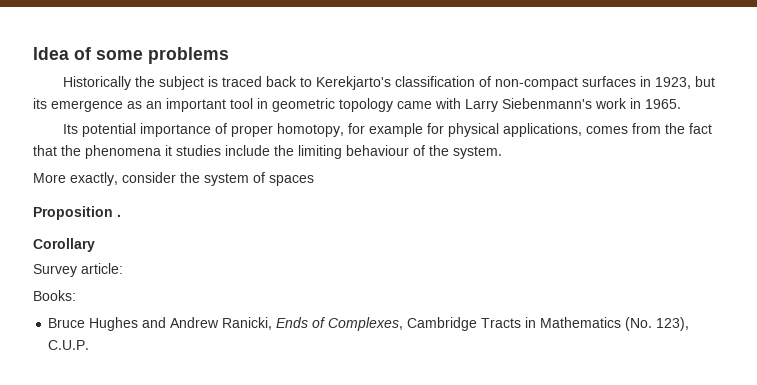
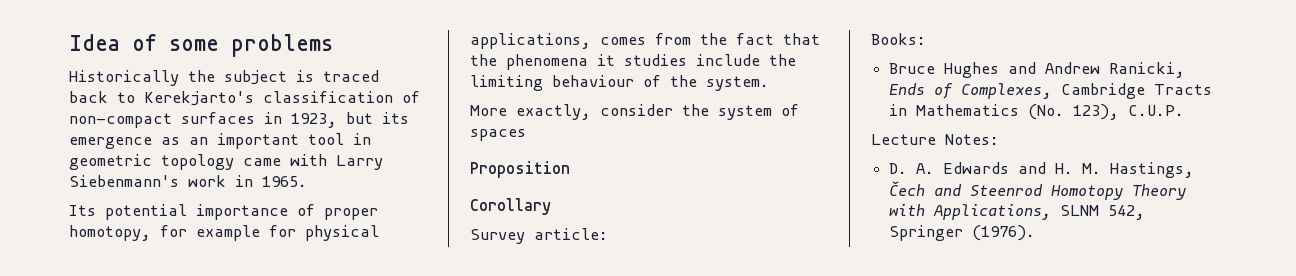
[117,214,121,217] . -> (570, 169) none
(90, 345) none -> [871,134,999,145] [889,162,1195,178] [889,181,1187,200] [889,204,1146,220] [889,225,1036,241] // Lecture Notes: // D. A. Edwards and H. M. Hastings, Čech and Steenrod Homotopy Theory with Applications, SLNM 542, Springer (1976).

